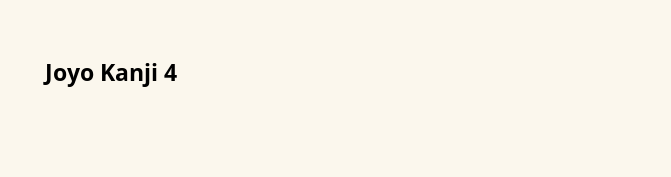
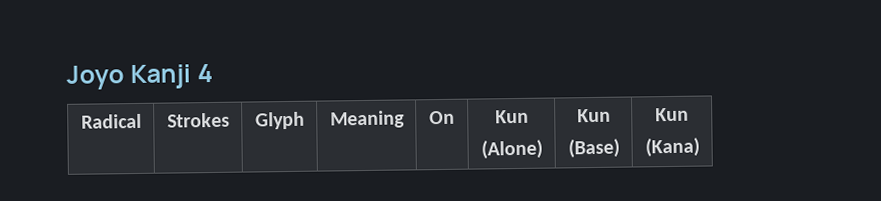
(178, 72) none -> [80,113,142,129] [166,112,230,128] [254,111,305,130] [329,110,405,129] [429,110,455,125] [494,109,529,124] [480,139,543,160] [576,108,611,123] [567,138,620,159] [655,107,689,122] [644,137,700,158] // Radical | Strokes | Glyph | Meaning | On | Kun // (Alone) | Kun // (Base) | Kun // (Kana)

